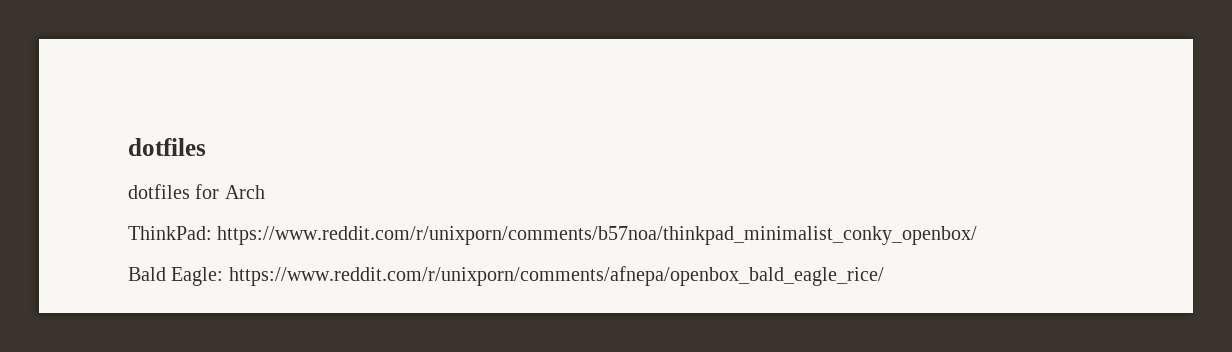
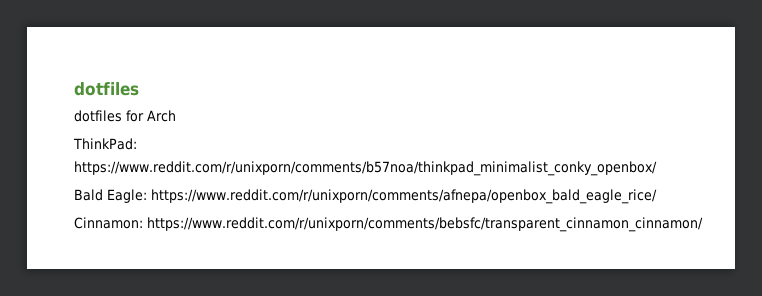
(884, 276) none -> [74,217,703,232] // Cinnamon: https://www.reddit.com/r/unixporn/comments/bebsfc/transparent_cinnamon_cinnamon/

